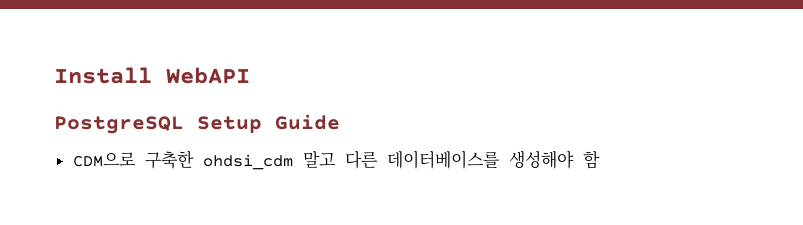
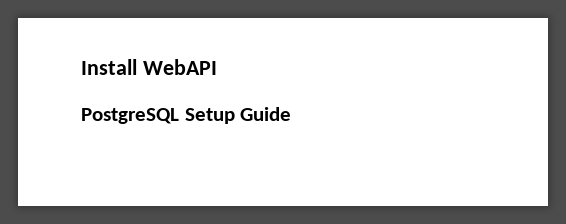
[72,150,600,170] // CDM으로 구축한 ohdsi_cdm 말고 다른 데이터베이스를 생성해야 함 -> (292, 114) none

